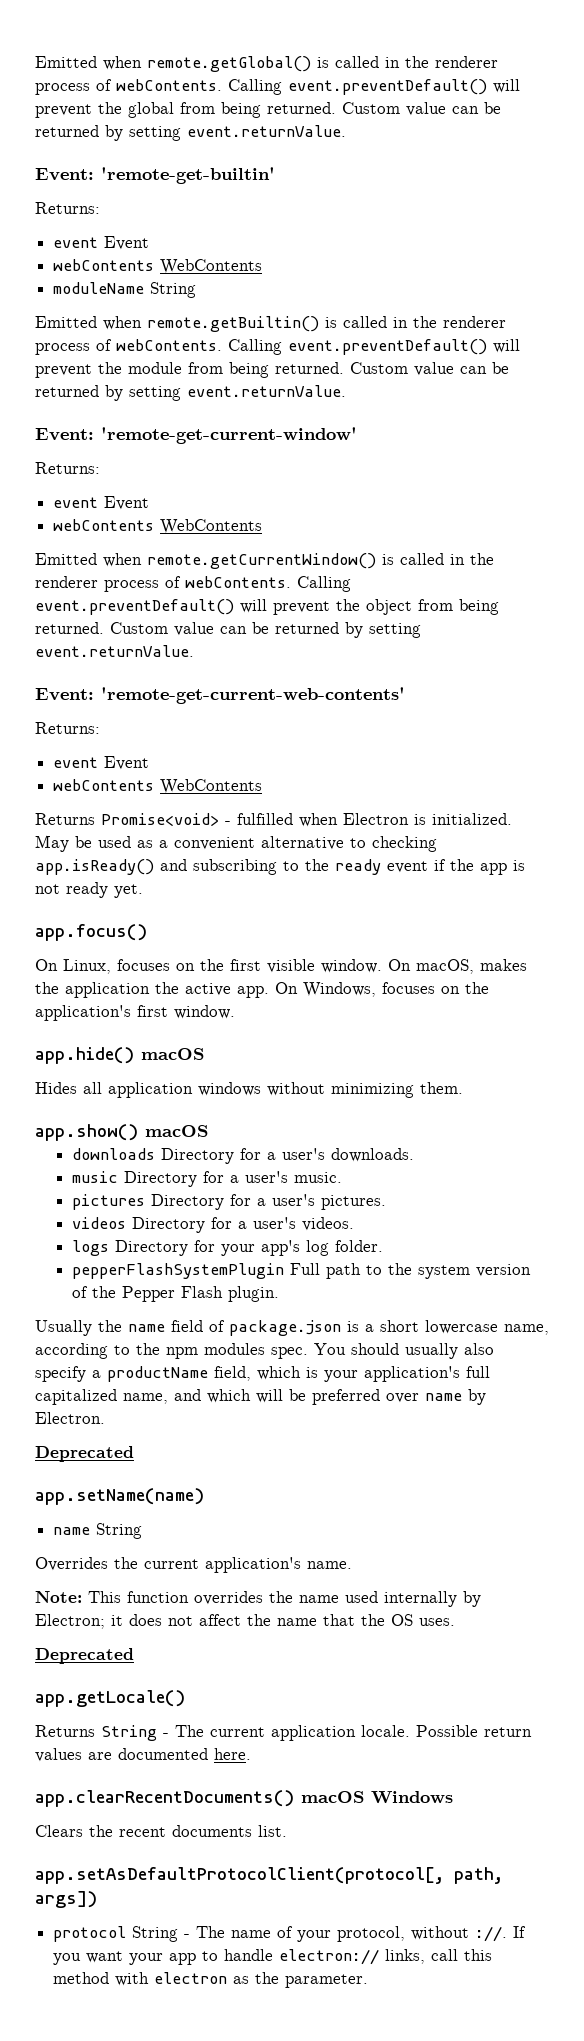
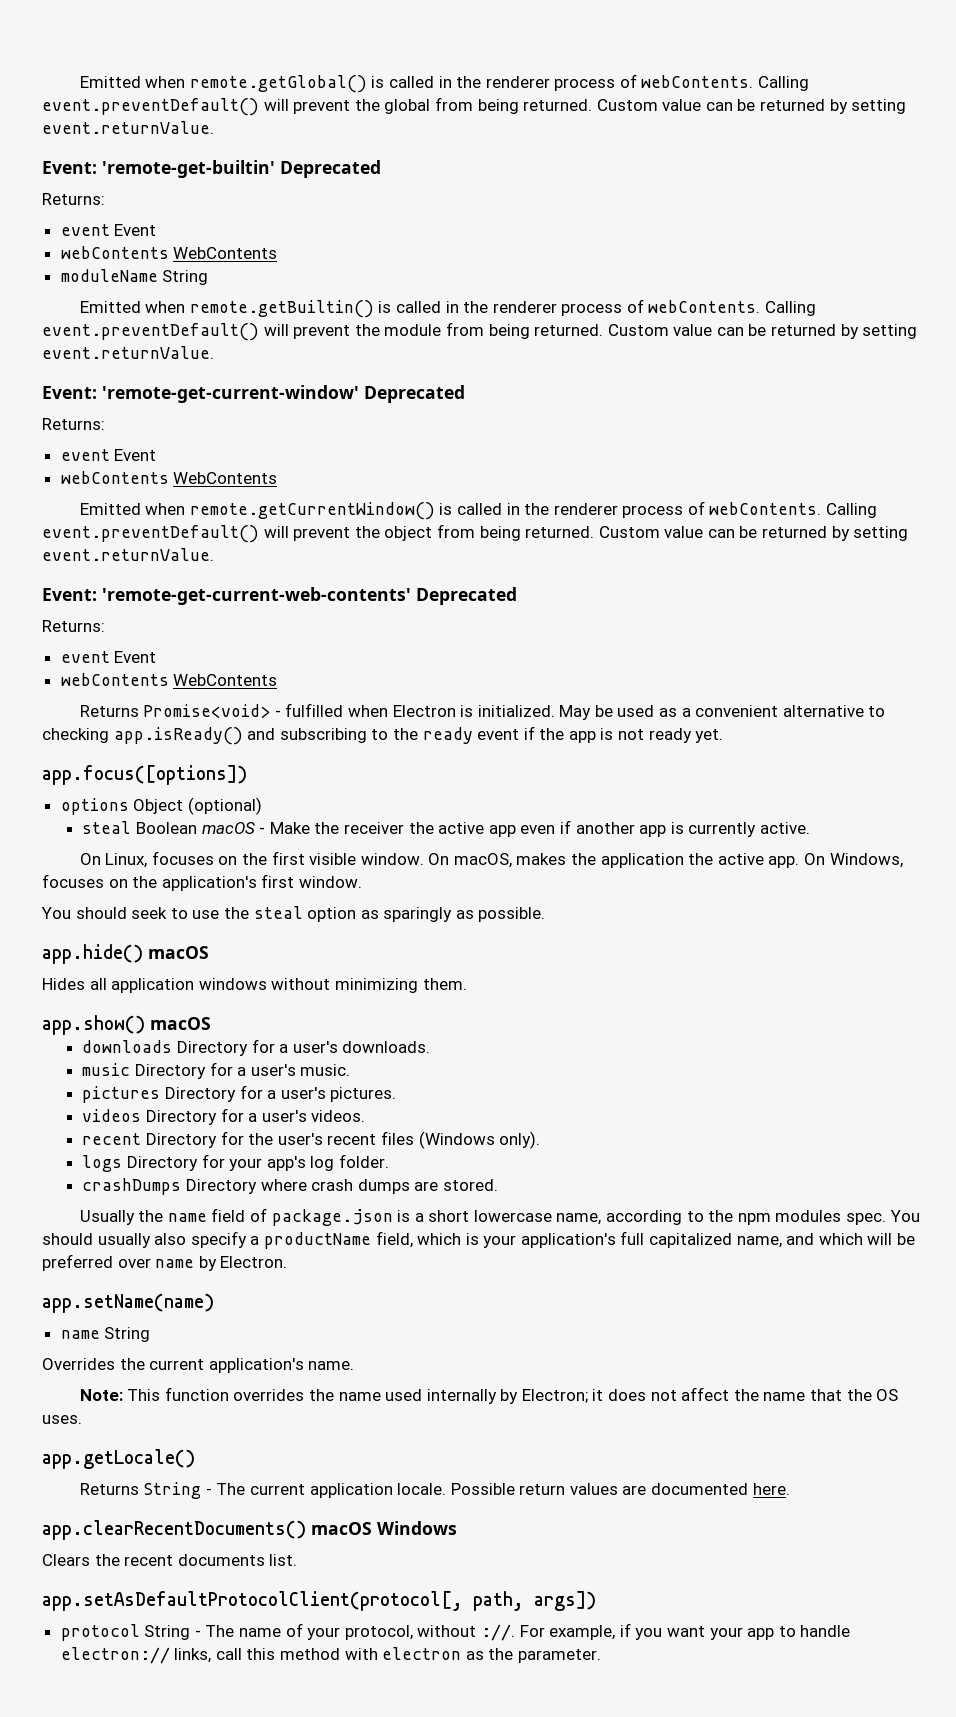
(275, 175) none -> [280,160,381,178] Deprecated
(357, 435) none -> [364,385,465,403] Deprecated
(405, 695) none -> [416,587,517,605] Deprecated
[35,924,147,941] app.focus() -> [42,765,247,785] [60,797,262,815] [82,820,810,837] app.focus([options]) // options Object (optional) // steal Boolean macOS - Make the receiver the active app even if another app is currently active.
(235, 1012) none -> [41,906,546,922] // You should seek to use the steal option as sparingly as possible.
(355, 1224) none -> [82,1131,541,1149] // recent Directory for the user's recent files (Windows only).
[72,1263,532,1279] [72,1286,280,1302] pepperFlashSystemPlugin Full path to the system version of the Pepper Flash plugin. -> [82,1178,499,1195] crashDumps Directory where crash dumps are stored.
[35,1446,134,1462] // Deprecated -> (288, 1262) none
[35,1648,134,1664] // Deprecated -> (82, 1419) none
[513,1926,527,1938] If -> [519,1623,631,1640] For example, if

